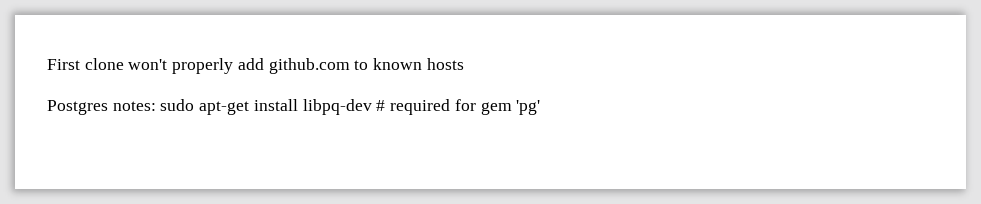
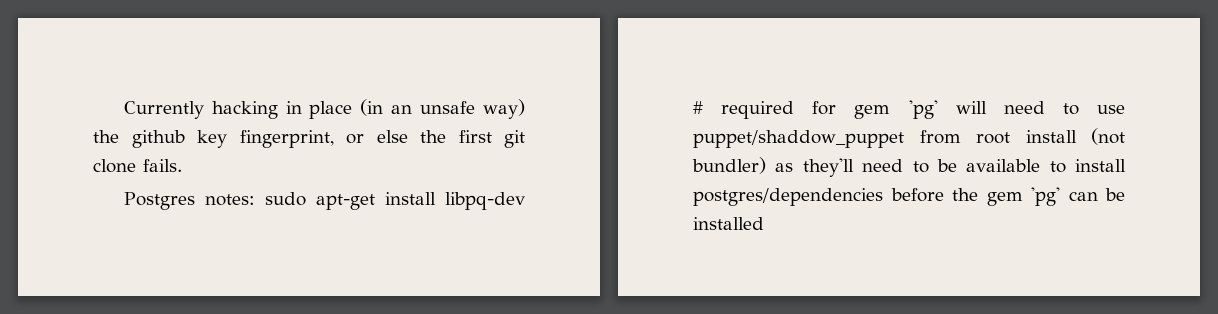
[47,58,464,74] First clone won't properly add github.com to known hosts -> [123,99,525,119] [93,130,525,148] [93,159,182,173] Currently hacking in place (in an unsafe way) the github key fingerprint, or else the first git clone fails.
(541, 107) none -> [955,101,1125,115] [693,128,1125,148] [692,157,1126,177] [693,187,1125,206] [693,217,764,230] will need to use puppet/shaddow_puppet from root install (not bundler) as they'll need to be available to install postgres/dependencies before the gem 'pg' can be installed

